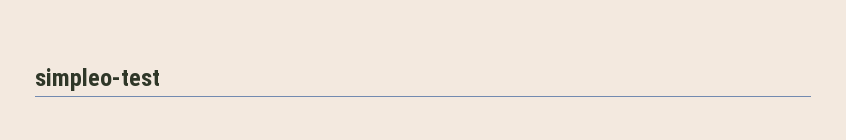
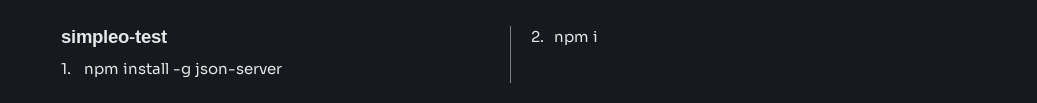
(160, 79) none -> [61,62,283,78] [531,30,598,45] // 1. npm install -g json-server // 2. npm i

